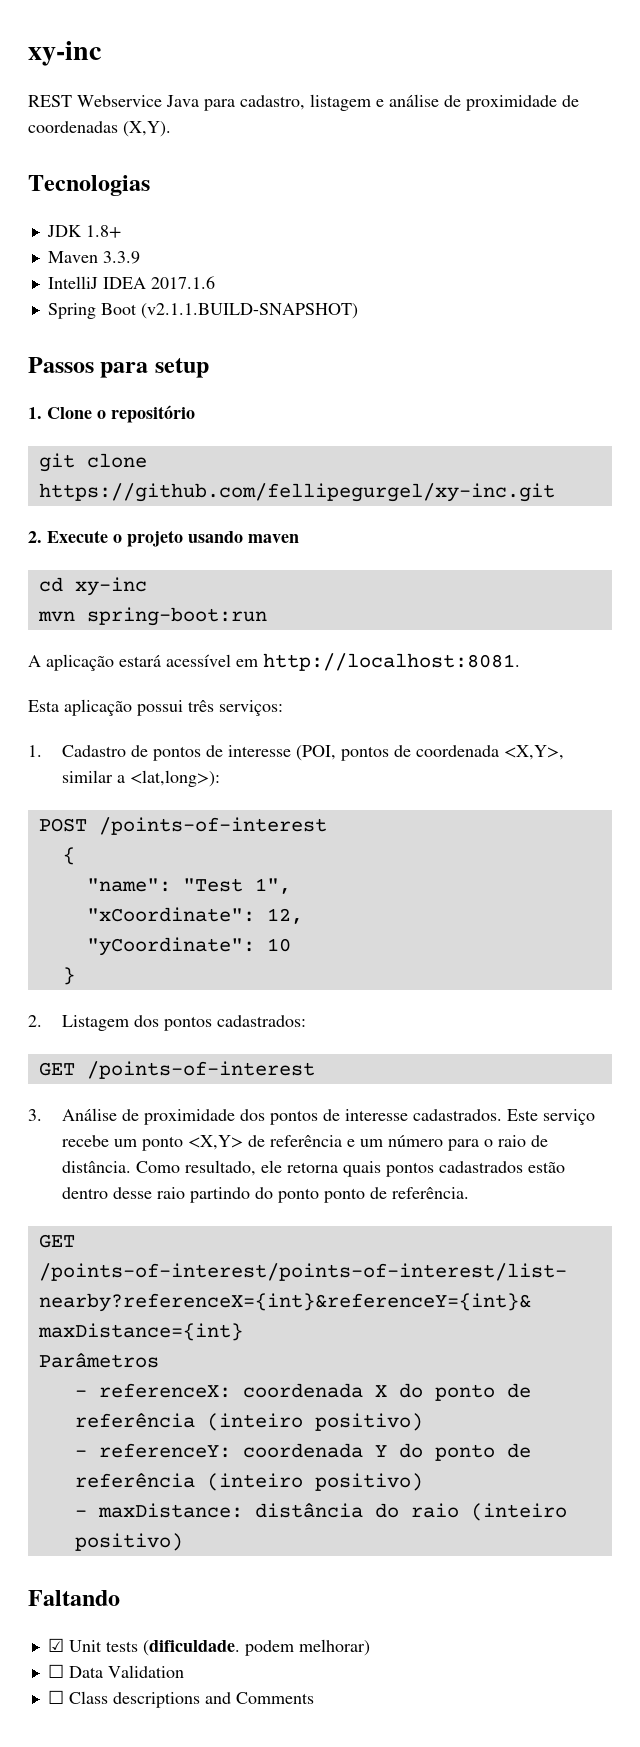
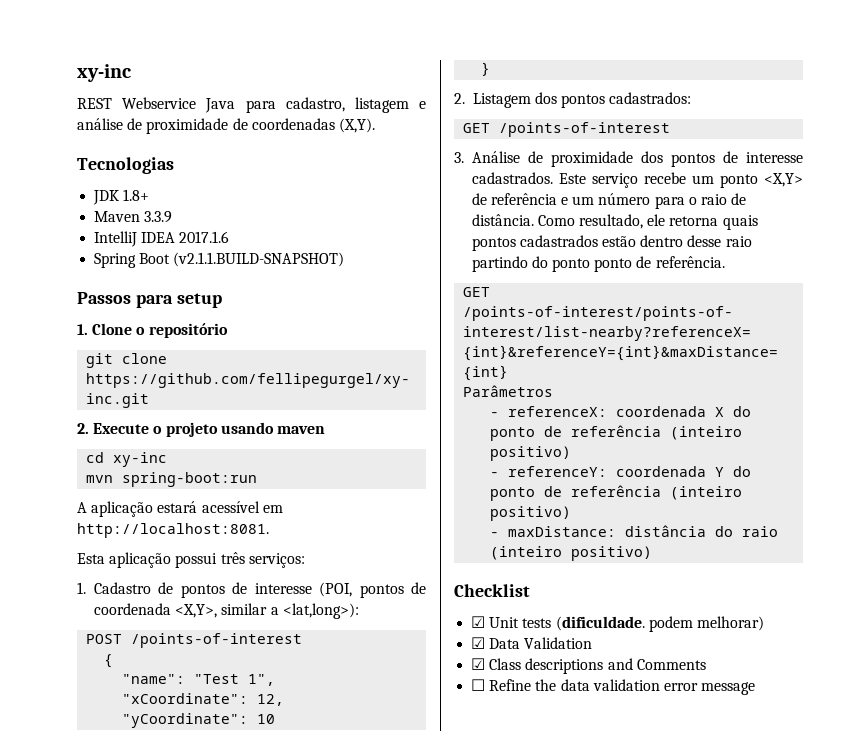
[28,1590,120,1606] Faltando -> [454,584,530,597] Checklist
[47,1664,64,1678] ☐ -> [471,637,486,649] ☑
[47,1690,64,1704] ☐ -> [471,658,486,670] ☑
(314, 1698) none -> [471,679,756,695] // ☐ Refine the data validation error message

